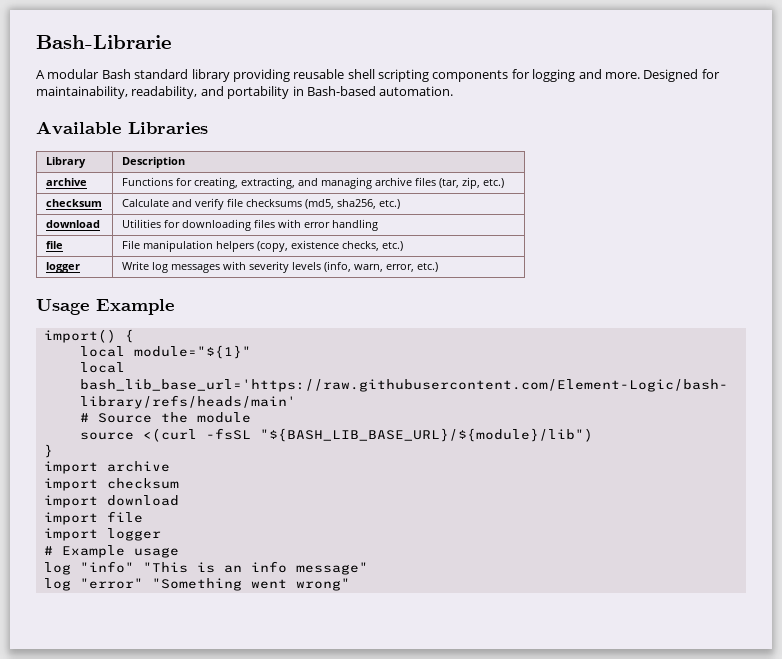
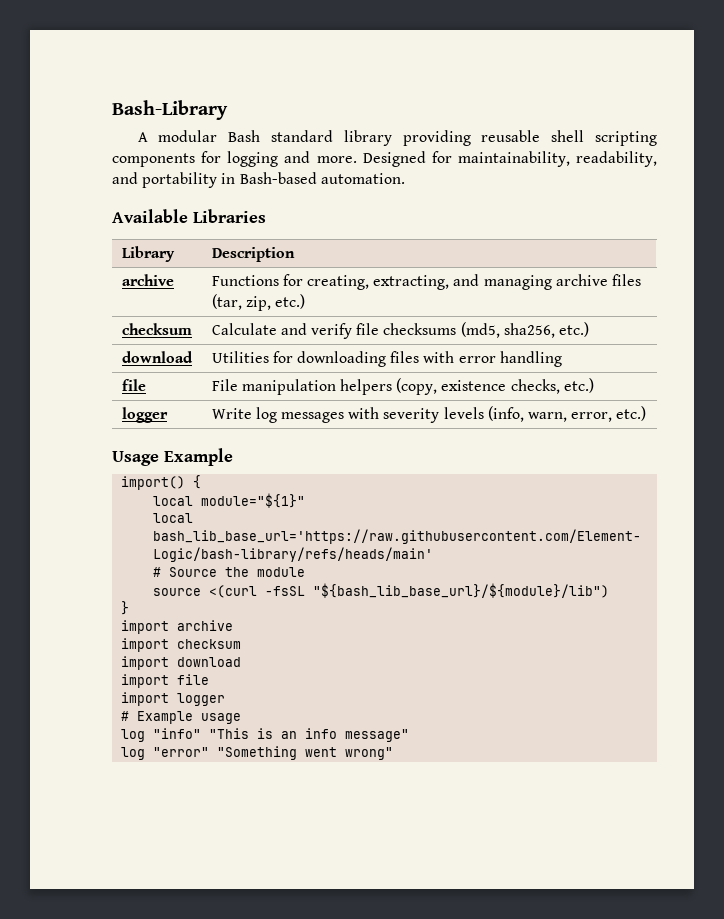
[36,35,172,49] Bash-Librarie -> [112,100,228,120] Bash-Library
[259,428,593,442] "${BASH_LIB_BASE_URL}/${module}/lib") -> [313,583,610,598] "${bash_lib_base_url}/${module}/lib")

